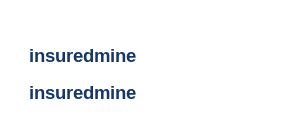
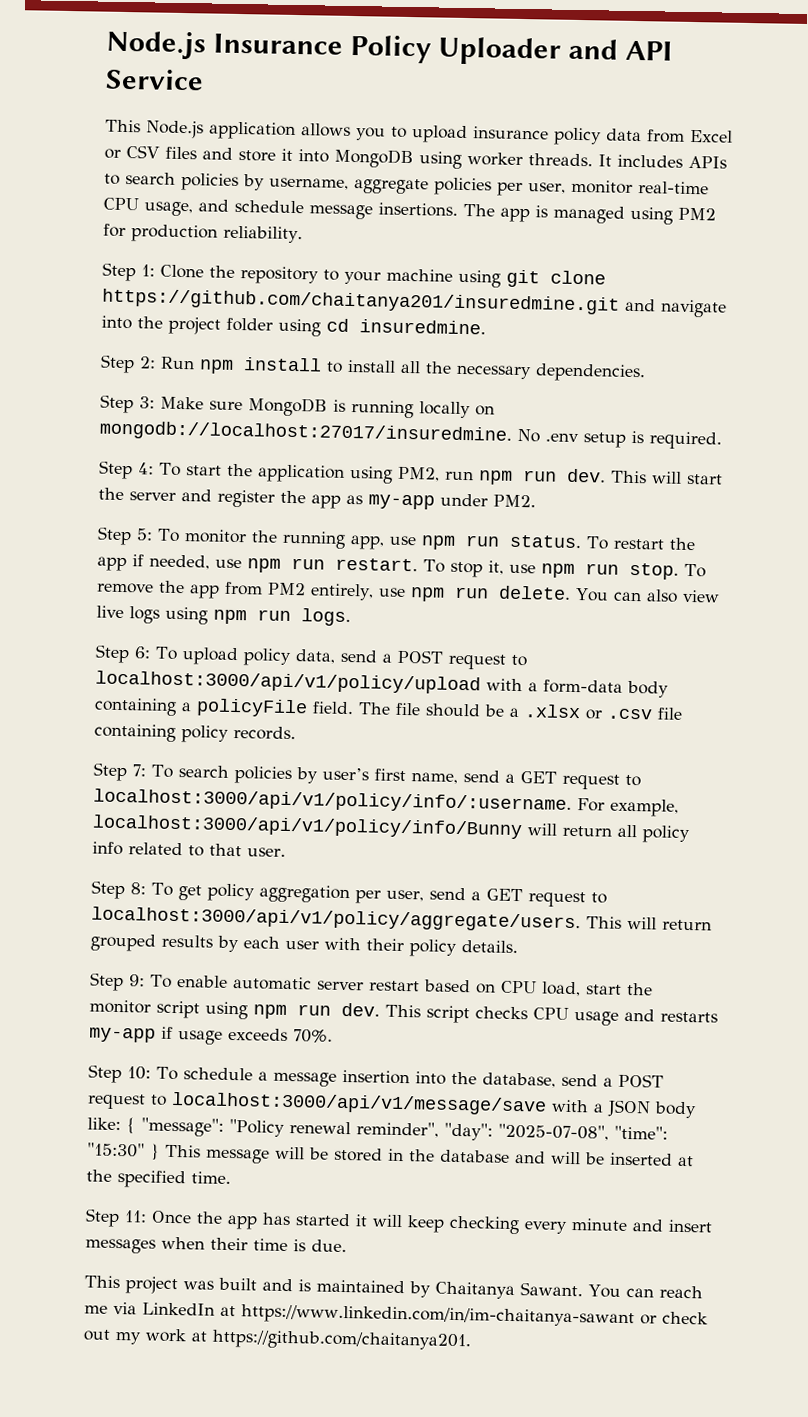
[29,49,136,62] [29,86,136,99] insuredmine // insuredmine -> [106,30,674,66] [105,68,204,91] [105,119,733,146] [104,145,727,169] [104,172,709,197] [103,197,716,225] [103,223,303,244] [102,262,606,288] [102,288,727,318] [101,315,486,337] [100,354,646,383] [100,394,495,419] [99,420,722,450] [99,460,723,485] [98,487,536,510] [97,526,696,551] [97,554,706,580] [96,580,720,603] [96,605,351,627] [95,644,527,670] [95,670,669,698] [94,697,683,720] [94,723,296,743] [93,762,641,790] [93,788,679,817] [92,814,690,844] [92,841,286,857] [91,880,607,908] [91,906,712,933] [90,933,518,957] [89,972,653,997] [89,999,718,1026] [89,1026,333,1045] [88,1064,664,1088] [87,1091,697,1119] [87,1117,668,1141] [87,1142,694,1167] [86,1169,231,1189] [85,1208,713,1235] [85,1236,347,1254] [84,1275,703,1300] [84,1301,708,1329] [83,1328,471,1352] Node.js Insurance Policy Uploader and API Service // This Node.js application allows you to upload insurance policy data from Excel or CSV files and store it into MongoDB using worker threads. It includes APIs to search policies by username, aggregate policies per user, monitor real-time CPU usage, and schedule message insertions. The app is managed using PM2 for production reliability. // Step 1: Clone the repository to your machine using git clone https://github.com/chaitanya201/insuredmine.git and navigate into the project folder using cd insuredmine. // Step 2: Run npm install to install all the necessary dependencies. // Step 3: Make sure MongoDB is running locally on mongodb://localhost:27017/insuredmine. No .env setup is required. // Step 4: To start the application using PM2, run npm run dev. This will start the server and register the app as my-app under PM2. // Step 5: To monitor the running app, use npm run status. To restart the app if needed, use npm run restart. To stop it, use npm run stop. To remove the app from PM2 entirely, use npm run delete. You can also view live logs using npm run logs. // Step 6: To upload policy data, send a POST request to localhost:3000/api/v1/policy/upload with a form-data body containing a policyFile field. The file should be a .xlsx or .csv file containing policy records. // Step 7: To search policies by user’s first name, send a GET request to localhost:3000/api/v1/policy/info/:username. For example, localhost:3000/api/v1/policy/info/Bunny will return all policy info related to that user. // Step 8: To get policy aggregation per user, send a GET request to localhost:3000/api/v1/policy/aggregate/users. This will return grouped results by each user with their policy details. // Step 9: To enable automatic server restart based on CPU load, start the monitor script using npm run dev. This script checks CPU usage and restarts my-app if usage exceeds 70%. // Step 10: To schedule a message insertion into the database, send a POST request to localhost:3000/api/v1/message/save with a JSON body like: { "message": "Policy renewal reminder", "day": "2025-07-08", "time": "15:30" } This message will be stored in the database and will be inserted at the specified time. // Step 11: Once the app has started it will keep checking every minute and insert messages when their time is due. // This project was built and is maintained by Chaitanya Sawant. You can reach me via LinkedIn at https://www.linkedin.com/in/im-chaitanya-sawant or check out my work at https://github.com/chaitanya201.

